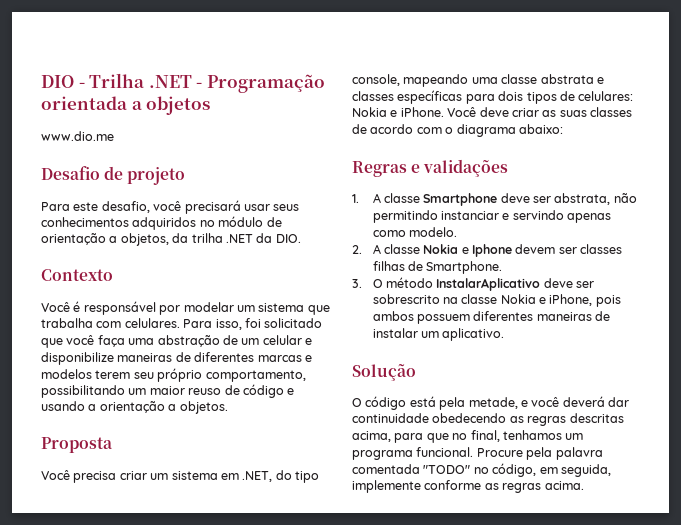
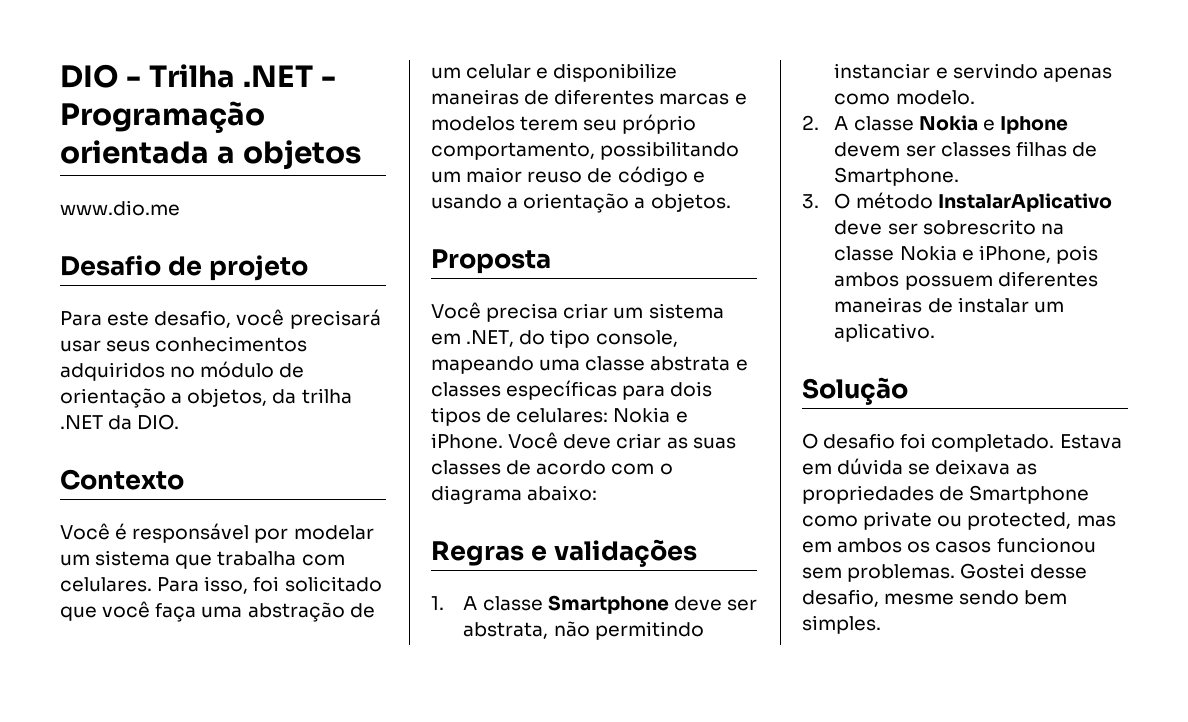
[365,396,629,410] [352,413,624,426] [352,430,584,443] [352,447,603,460] [352,463,611,477] [352,480,584,493] código está pela metade, e você deverá dar continuidade obedecendo as regras descritas acima, para que no final, tenhamos um programa funcional. Procure pela palavra comentada "TODO" no código, em seguida, implemente conforme as regras acima. -> [823,433,1122,452] [802,458,1037,475] [802,485,1090,504] [802,511,1116,530] [802,537,1096,553] [802,563,1088,582] [802,589,1068,607] [802,615,881,634] desafio foi completado. Estava em dúvida se deixava as propriedades de Smartphone como private ou protected, mas em ambos os casos funcionou sem problemas. Gostei desse desafio, mesme sendo bem simples.

